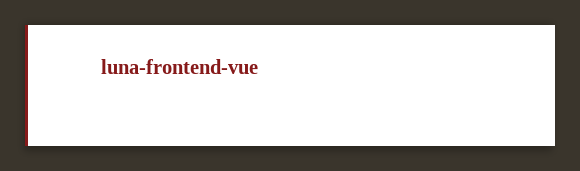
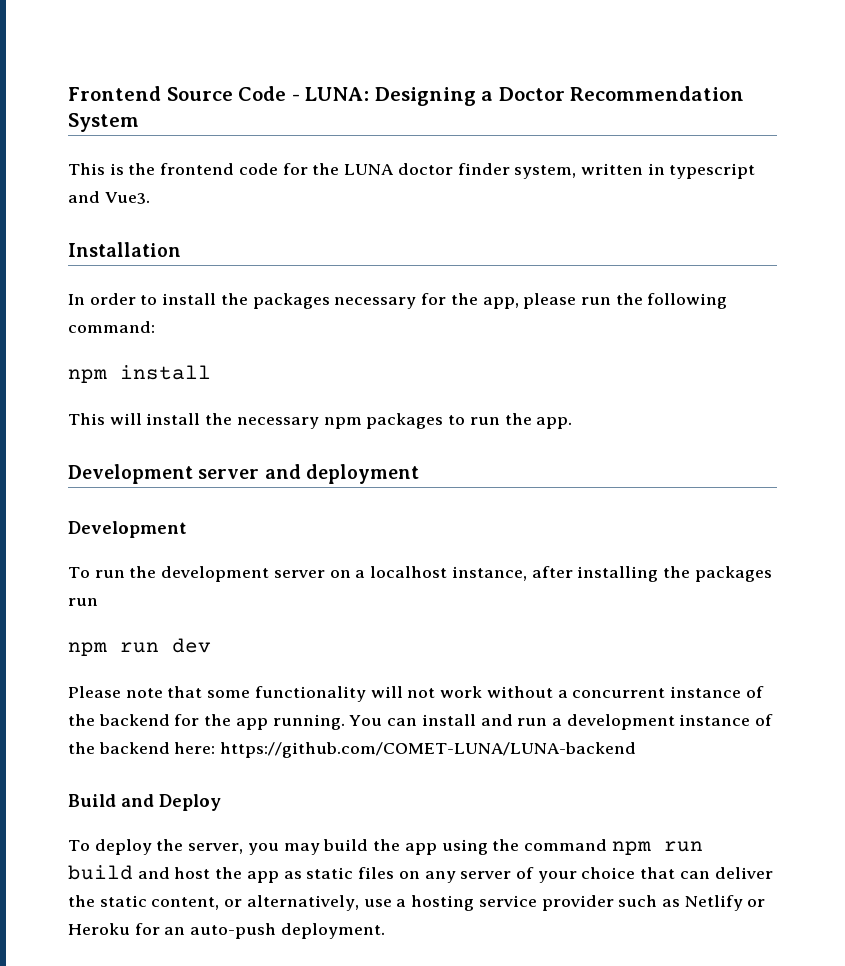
[101,59,258,74] luna-frontend-vue -> [68,86,745,106] [68,113,139,132] [68,163,756,179] [68,191,150,204] [68,242,181,257] [68,293,728,309] [68,321,155,333] [68,365,211,383] [68,413,573,429] [68,464,419,484] [68,521,187,538] [68,566,772,582] [68,598,98,606] [68,638,211,656] [68,686,764,702] [68,714,774,730] [68,742,637,758] [68,794,221,811] [68,839,703,855] [68,865,773,883] [68,895,766,911] [68,923,385,939] Frontend Source Code - LUNA: Designing a Doctor Recommendation System // This is the frontend code for the LUNA doctor finder system, written in typescript and Vue3. // Installation // In order to install the packages necessary for the app, please run the following command: // npm install // This will install the necessary npm packages to run the app. // Development server and deployment // Development // To run the development server on a localhost instance, after installing the packages run // npm run dev // Please note that some functionality will not work without a concurrent instance of the backend for the app running. You can install and run a development instance of the backend here: https://github.com/COMET-LUNA/LUNA-backend // Build and Deploy // To deploy the server, you may build the app using the command npm run build and host the app as static files on any server of your choice that can deliver the static content, or alternatively, use a hosting service provider such as Netlify or Heroku for an auto-push deployment.

